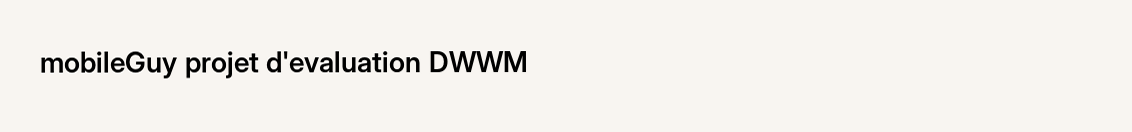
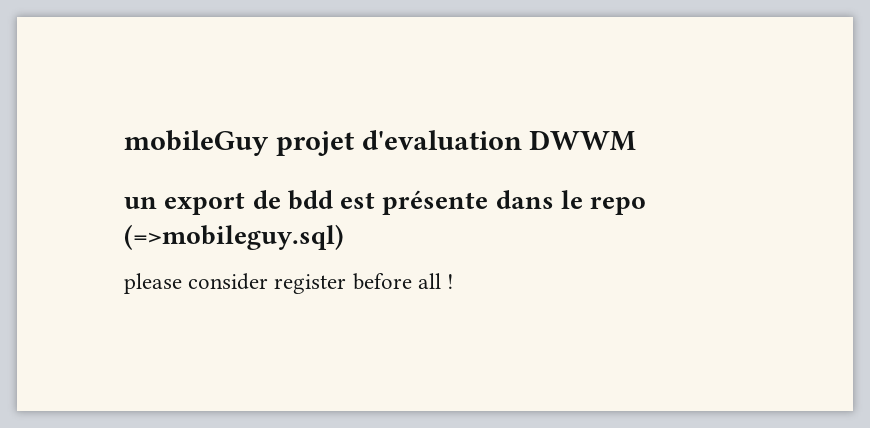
(529, 62) none -> [124,190,647,215] [124,224,344,250] [124,273,455,294] // un export de bdd est présente dans le repo (=>mobileguy.sql) // please consider register before all !

